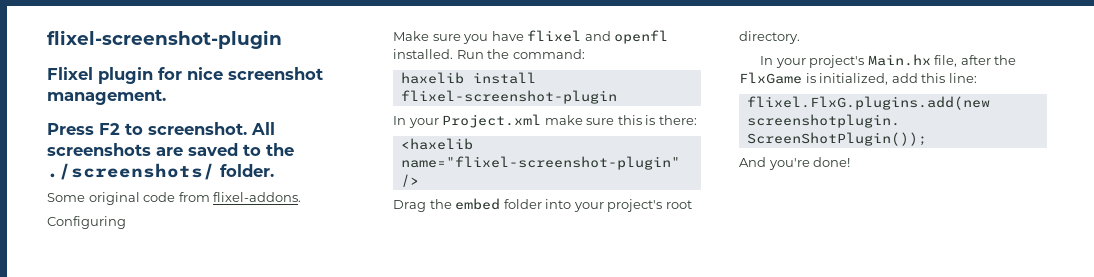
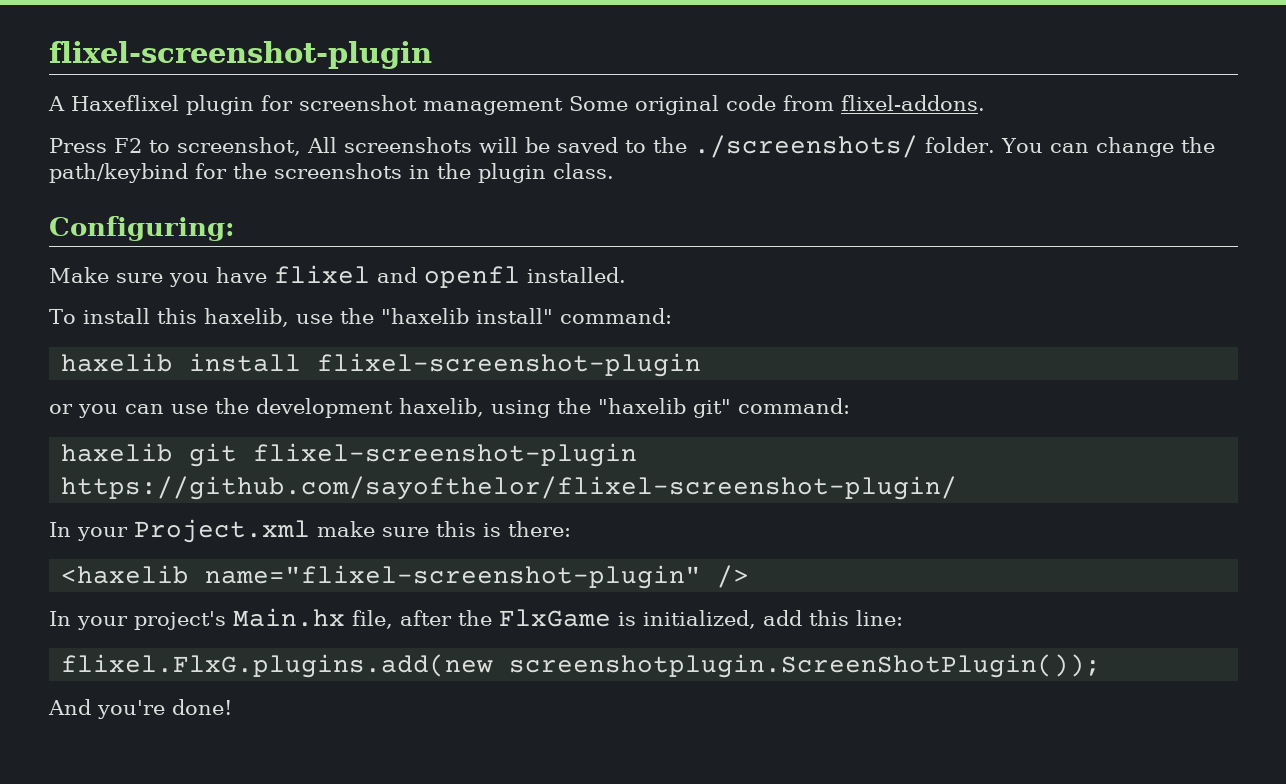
[47,30,282,49] [47,67,323,84] [47,89,166,105] [47,122,275,135] [47,143,294,156] [47,163,274,180] flixel-screenshot-plugin // Flixel plugin for nice screenshot management. // Press F2 to screenshot. All screenshots are saved to the ./screenshots/ folder. // -> [49,41,432,69] [48,95,563,115] flixel-screenshot-plugin // A Haxeflixel plugin for screenshot management
[47,216,126,229] Configuring -> [49,135,1215,158] [49,163,614,183] [49,216,235,241] Press F2 to screenshot, All screenshots will be saved to the ./screenshots/ folder. You can change the path/keybind for the screenshots in the plugin class. // Configuring:
[456,49,585,59] [400,72,536,84] [400,90,617,104] Run the command: // haxelib install flixel-screenshot-plugin -> [49,308,672,327] [61,353,702,377] [49,398,850,418] [61,443,638,467] [61,476,958,500] // To install this haxelib, use the "haxelib install" command: // haxelib install flixel-screenshot-plugin // or you can use the development haxelib, using the "haxelib git" command: // haxelib git flixel-screenshot-plugin https://github.com/sayofthelor/flixel-screenshot-plugin/
[393,198,692,212] [739,31,800,44] // Drag the embed folder into your project's root directory. -> (750, 576) none

